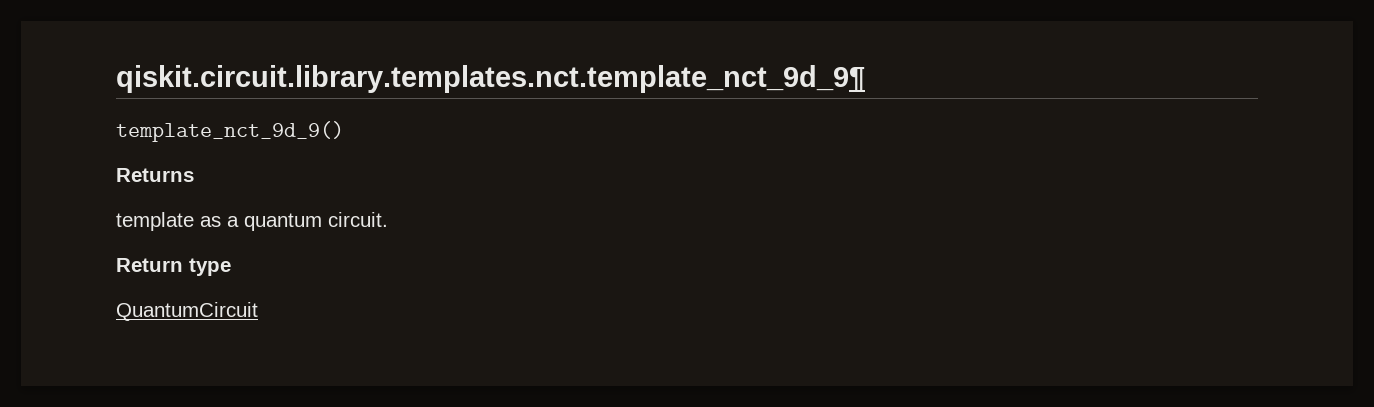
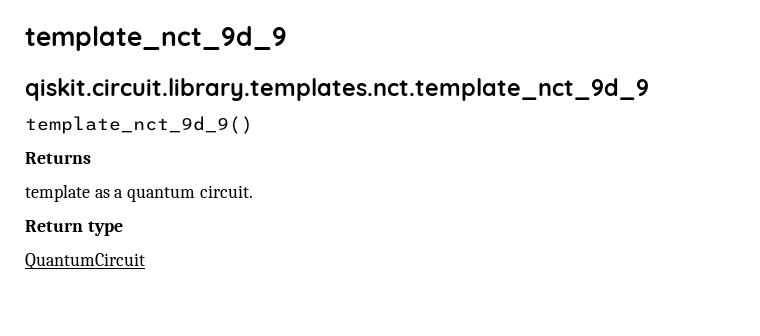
[116,65,865,93] qiskit.circuit.library.templates.nct.template_nct_9d_9¶ -> [25,26,287,51] [25,78,649,101] template_nct_9d_9 // qiskit.circuit.library.templates.nct.template_nct_9d_9

